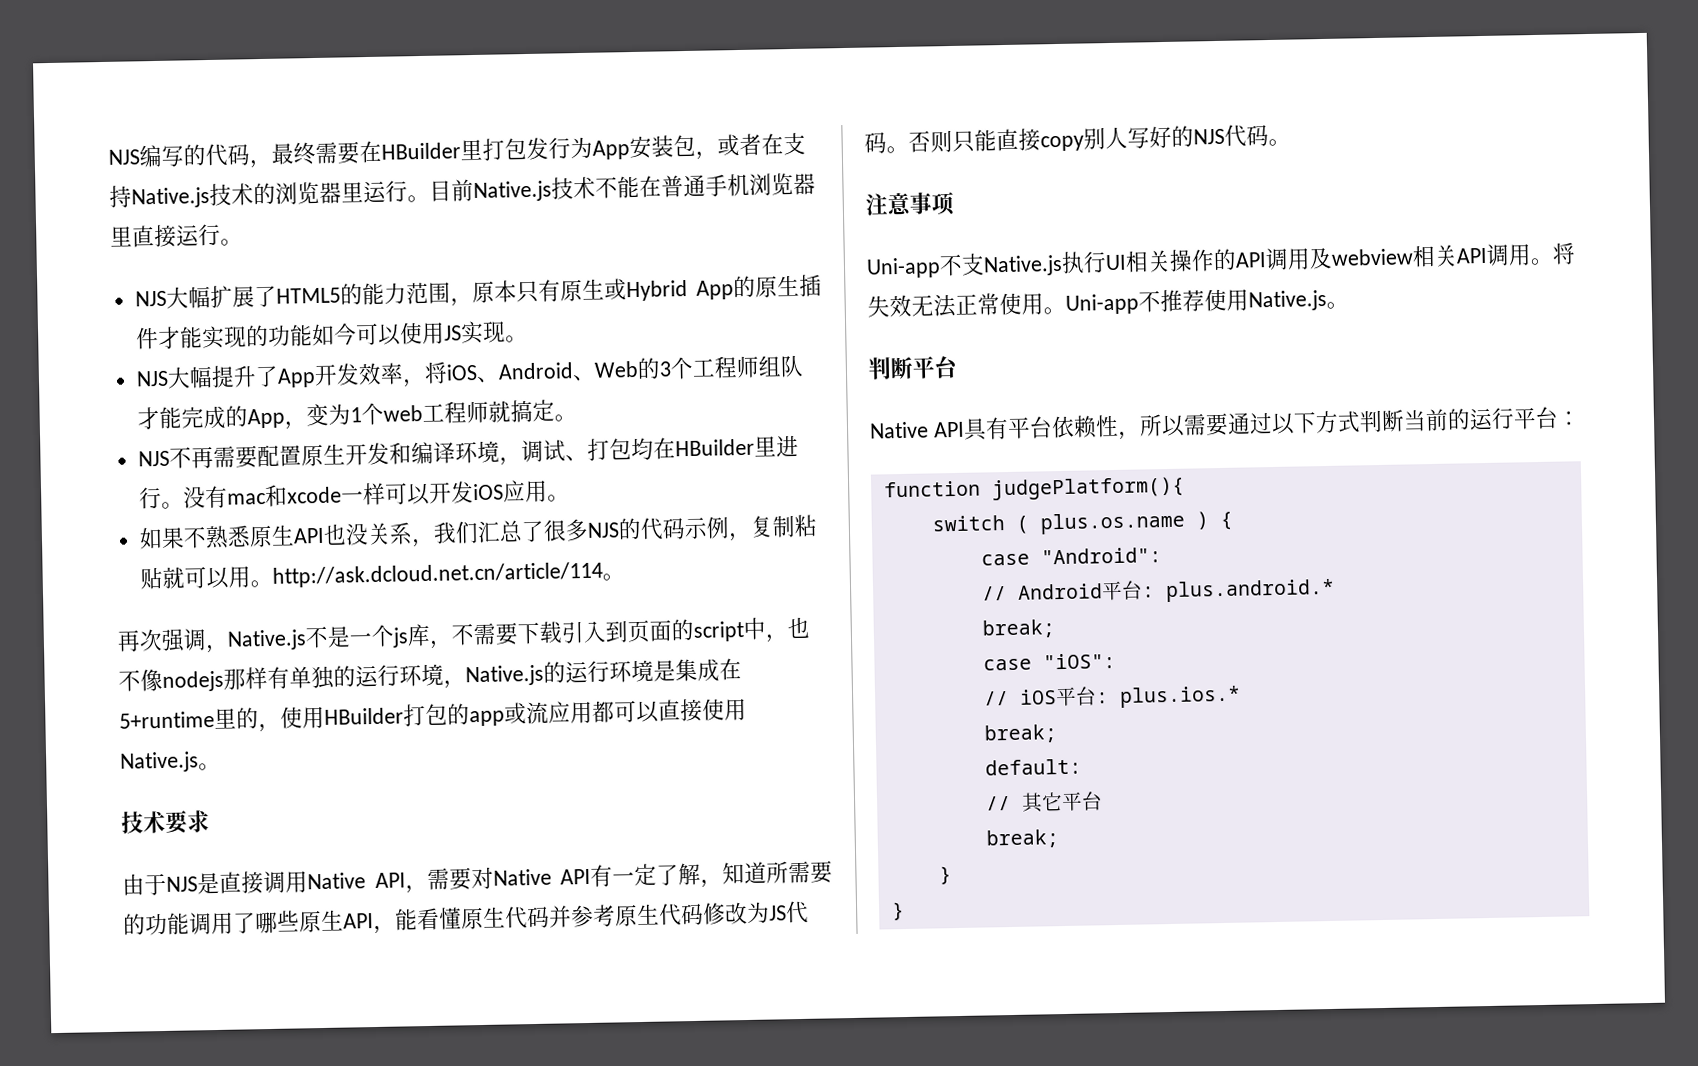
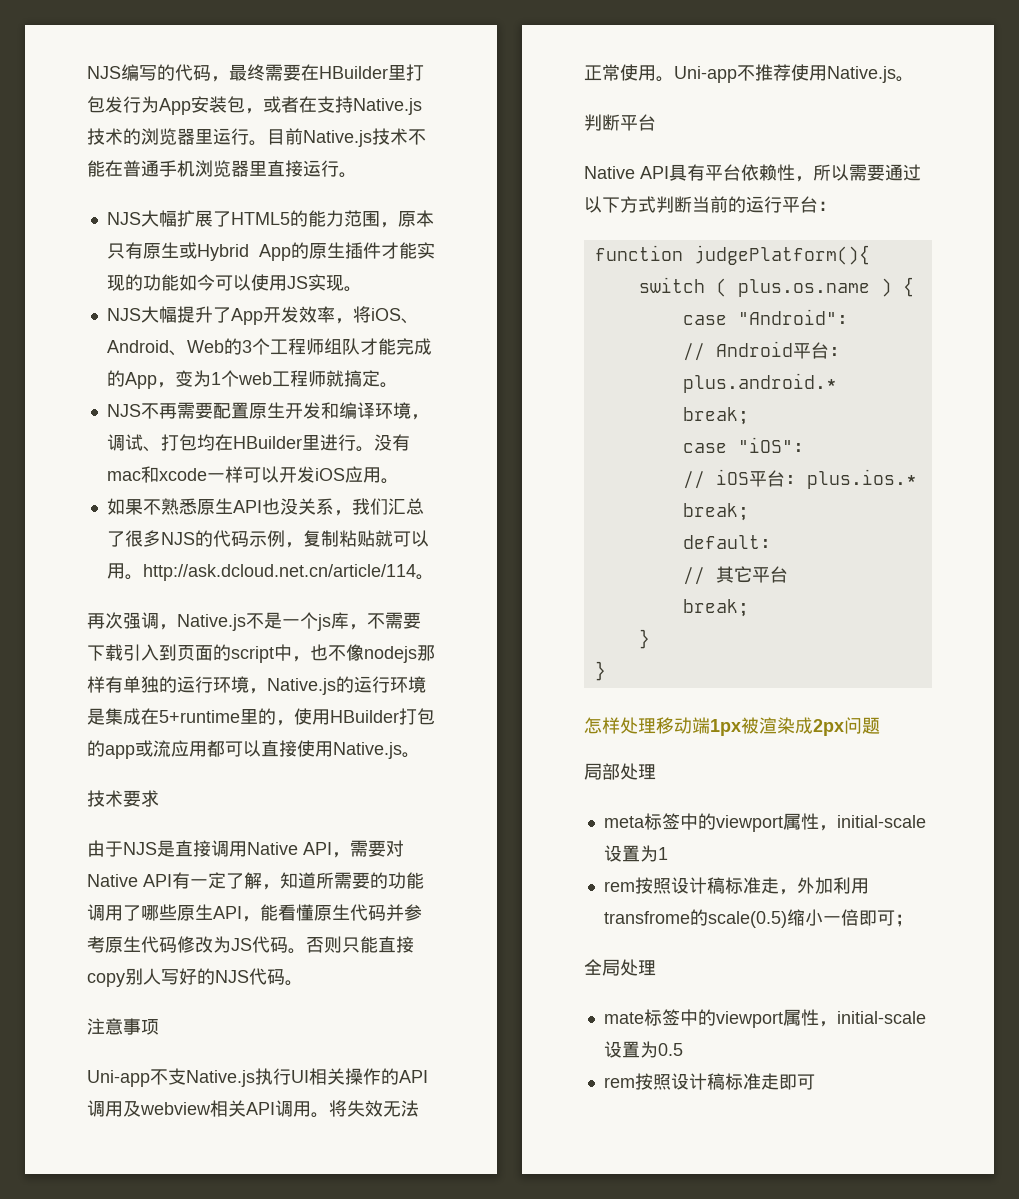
(905, 911) none -> [584,717,880,736] [584,763,656,780] [603,813,926,832] [603,845,668,862] [603,877,869,895] [603,909,913,928] [584,959,656,976] [603,1009,926,1028] [603,1041,683,1058] [603,1073,815,1090] // 怎样处理移动端1px被渲染成2px问题 // 局部处理 // meta标签中的viewport属性，initial-scale设置为1 // rem按照设计稿标准走，外加利用transfrome的scale(0.5)缩小一倍即可； // 全局处理 // mate标签中的viewport属性，initial-scale设置为0.5 // rem按照设计稿标准走即可

